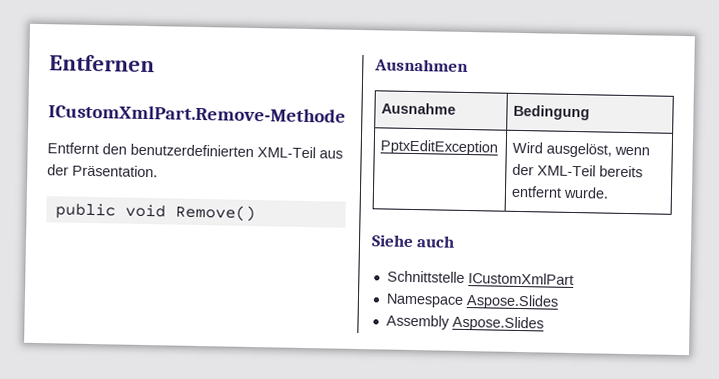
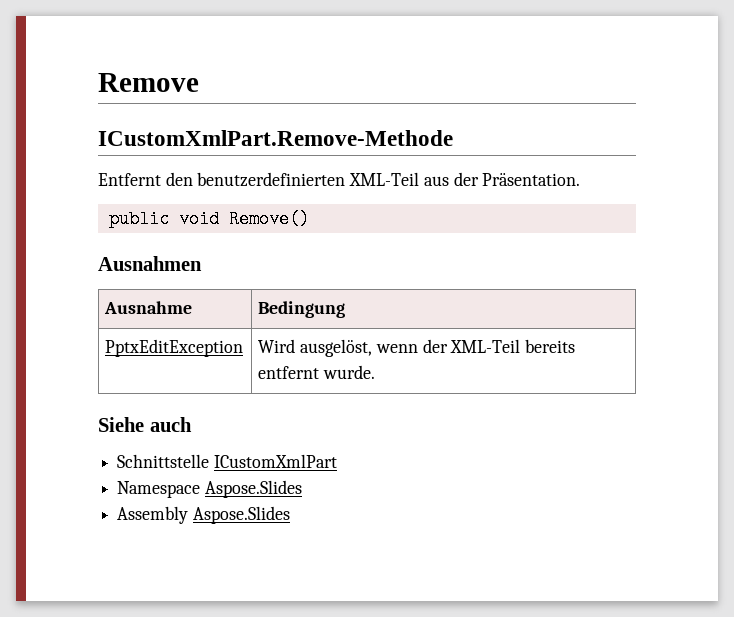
[49,54,155,73] Entfernen -> [98,73,199,92] Remove

